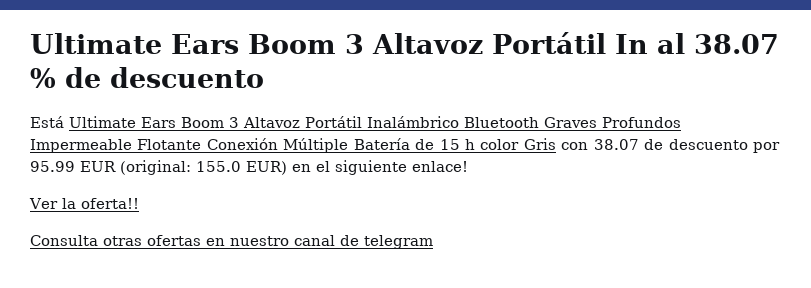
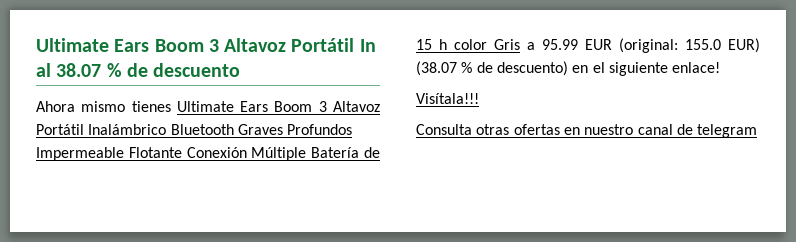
[30,116,64,128] Está -> [36,101,171,112] Ahora mismo tienes
[561,139,781,153] con 38.07 de descuento por -> [527,42,535,50] a
(287, 168) none -> [416,61,568,76] (38.07 % de descuento)
[29,198,139,209] Ver la oferta!! -> [416,93,479,104] Visítala!!!

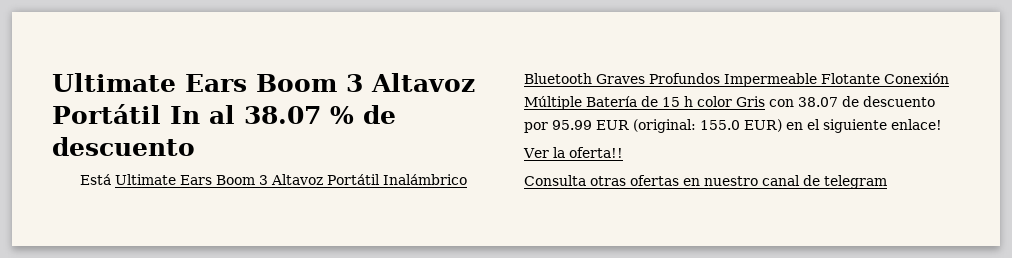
[36,101,171,112] Ahora mismo tienes -> [80,174,112,185] Está
[527,42,535,50] a -> [769,96,935,107] [524,122,548,133] con 38.07 de descuento por
[416,61,568,76] (38.07 % de descuento) -> (782, 125) none
[416,93,479,104] Visítala!!! -> [523,147,623,158] Ver la oferta!!

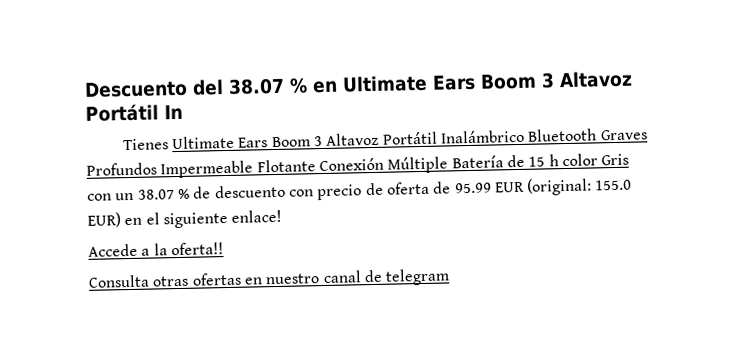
(52, 82) none -> [84,77,338,98] Descuento del 38.07 % en
[208,105,396,124] [52,137,195,156] [80,174,112,185] al 38.07 % de descuento // Está -> [122,138,169,151] // Tienes
[798,96,935,107] [524,122,548,133] 38.07 de descuento por -> [115,181,452,201] un 38.07 % de descuento con precio de oferta de
[523,148,549,158] Ver -> [88,243,151,257] Accede a

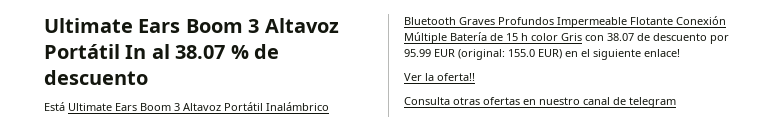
[84,77,338,98] Descuento del 38.07 % en -> (44, 25) none
[122,138,169,151] // Tienes -> [151,44,279,59] [44,70,148,85] [44,102,65,111] al 38.07 % de descuento // Está
[115,181,452,201] un 38.07 % de descuento con precio de oferta de -> [607,33,729,44] 38.07 de descuento por
[88,243,151,257] Accede a -> [404,73,422,81] Ver

